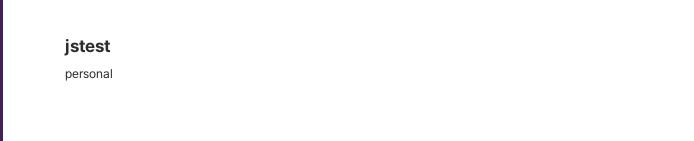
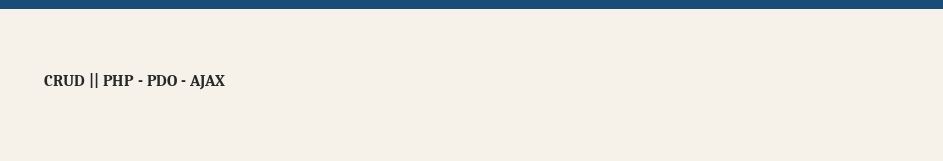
[64,38,111,56] [65,69,113,81] jstest // personal -> [44,73,226,90] CRUD || PHP - PDO - AJAX

